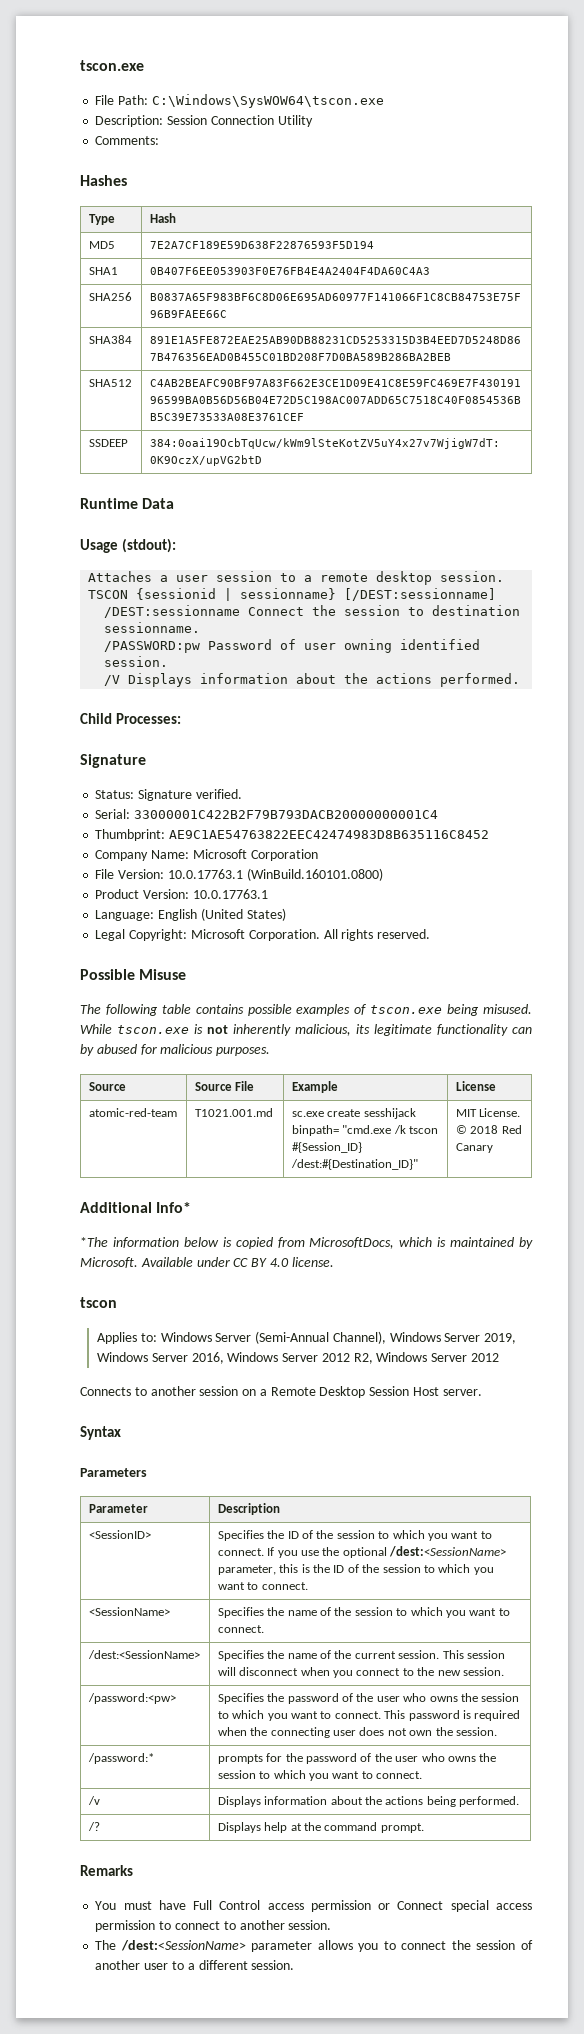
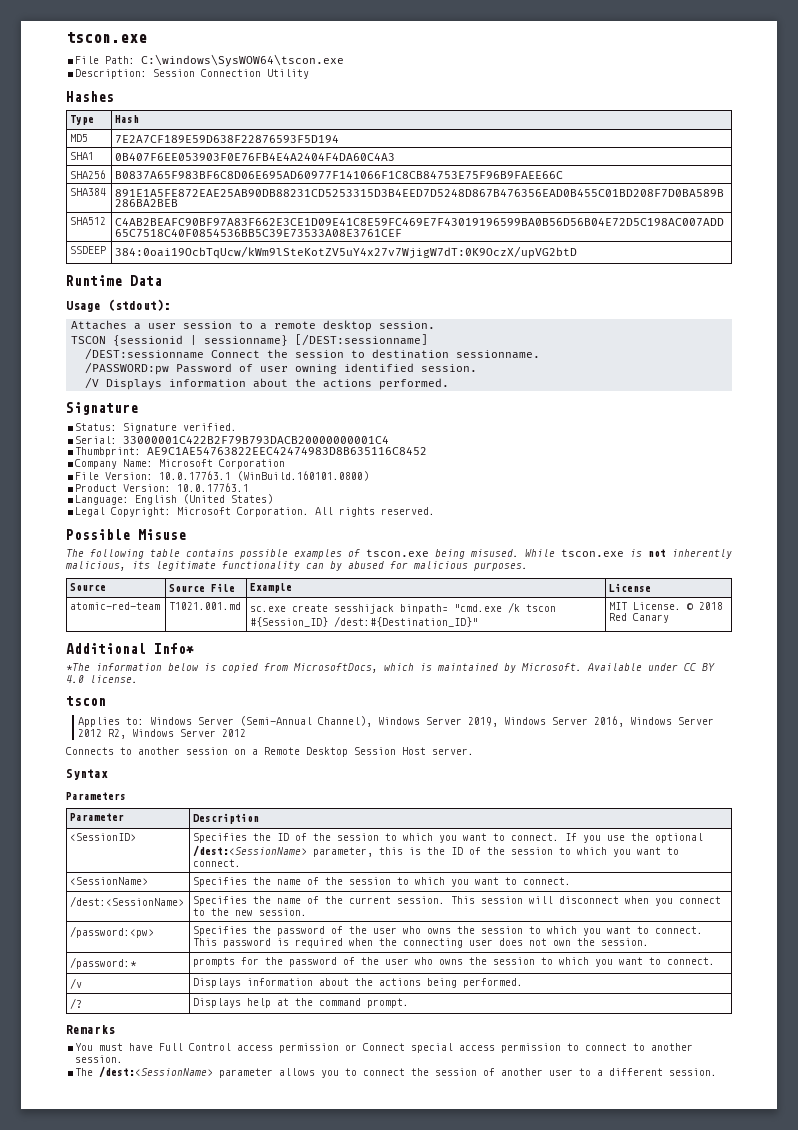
[151,94,384,108] C:\Windows\SysWOW64\tscon.exe -> [141,54,345,67] C:\windows\SysWOW64\tscon.exe
[95,136,160,145] // Comments: -> (310, 74) none
[80,713,181,724] // Child Processes: -> (450, 384) none

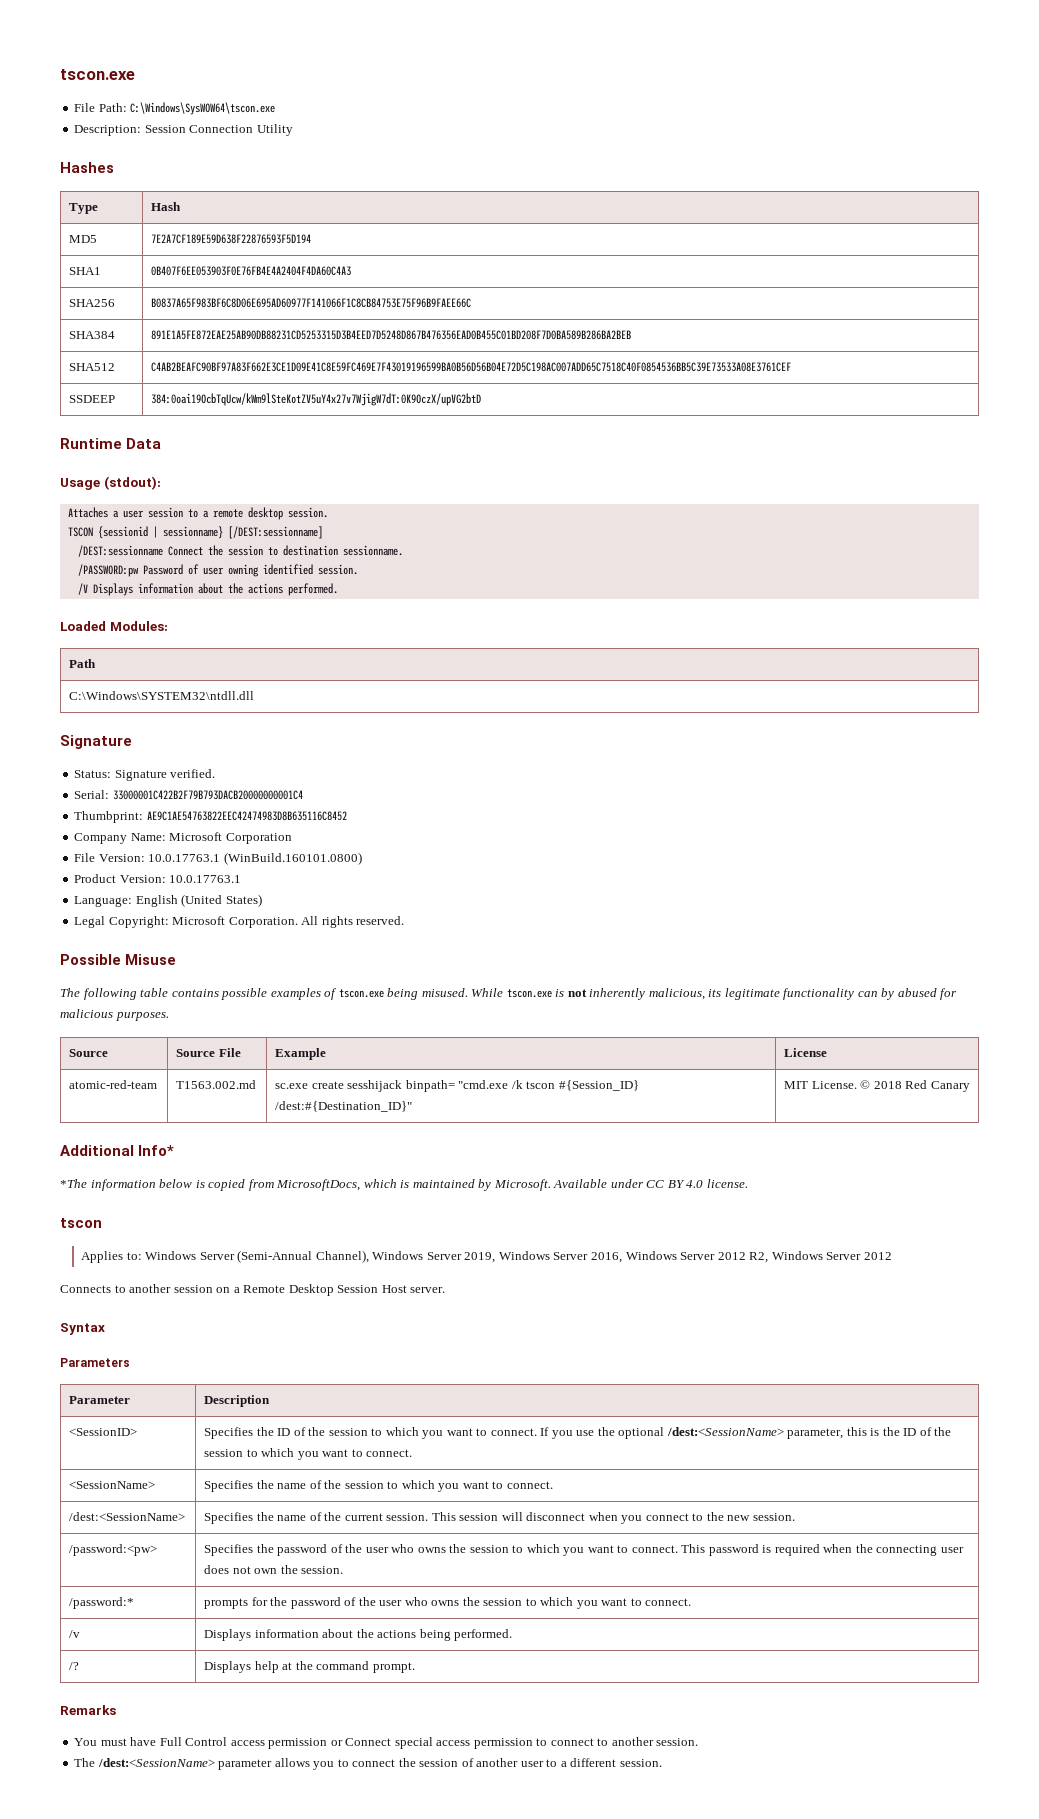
[141,54,345,67] C:\windows\SysWOW64\tscon.exe -> [130,102,276,115] C:\Windows\SysWOW64\tscon.exe
(450, 384) none -> [60,621,168,631] [69,659,97,668] [69,691,255,700] // Loaded Modules: // Path // C:\Windows\SYSTEM32\ntdll.dll
[169,602,242,610] T1021.001.md -> [176,1080,257,1089] T1563.002.md

